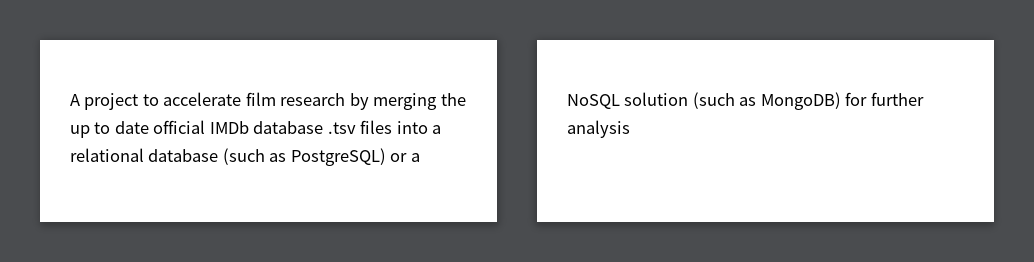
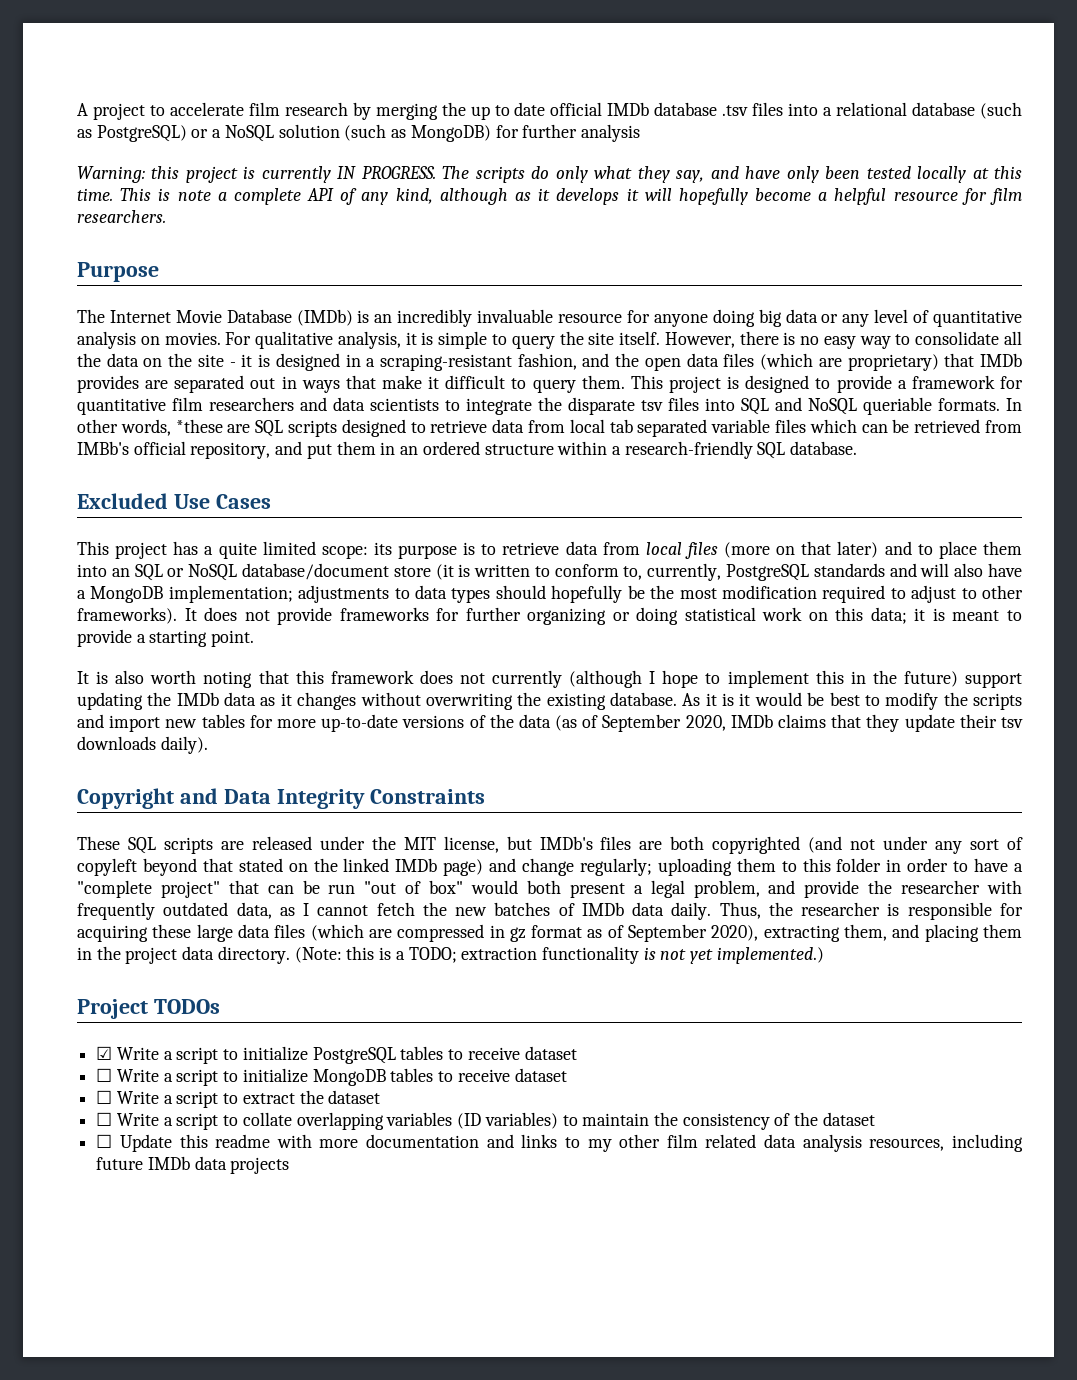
(630, 129) none -> [77,166,1023,183] [77,188,1022,205] [77,210,166,223] [77,262,159,282] [77,309,1023,327] [77,331,1022,349] [77,353,1023,371] [77,375,1023,393] [77,397,1022,415] [77,419,1022,437] [77,441,858,459] [77,493,271,509] [77,541,1023,559] [77,563,1022,581] [77,585,1023,603] [77,607,1022,625] [77,629,255,647] [77,670,1023,688] [77,692,1023,710] [77,714,1023,732] [77,736,208,754] [77,788,485,809] [77,836,1024,854] [77,858,1024,876] [77,880,1023,898] [77,902,1024,920] [77,924,1022,942] [77,946,824,964] [77,999,220,1019] [96,1046,577,1064] [96,1068,567,1086] [96,1090,381,1108] [96,1112,875,1130] [96,1134,1023,1152] [96,1156,290,1174] // Warning: this project is currently IN PROGRESS. The scripts do only what they say, and have only been tested locally at this time. This is note a complete API of any kind, although as it develops it will hopefully become a helpful resource for film researchers. // Purpose // The Internet Movie Database (IMDb) is an incredibly invaluable resource for anyone doing big data or any level of quantitative analysis on movies. For qualitative analysis, it is simple to query the site itself. However, there is no easy way to consolidate all the data on the site - it is designed in a scraping-resistant fashion, and the open data files (which are proprietary) that IMDb provides are separated out in ways that make it difficult to query them. This project is designed to provide a framework for quantitative film researchers and data scientists to integrate the disparate tsv files into SQL and NoSQL queriable formats. In other words, *these are SQL scripts designed to retrieve data from local tab separated variable files which can be retrieved from IMBb's official repository, and put them in an ordered structure within a research-friendly SQL database. // Excluded Use Cases // This project has a quite limited scope: its purpose is to retrieve data from local files (more on that later) and to place them into an SQL or NoSQL database/document store (it is written to conform to, currently, PostgreSQL standards and will also have a MongoDB implementation; adjustments to data types should hopefully be the most modification required to adjust to other frameworks). It does not provide frameworks for further organizing or doing statistical work on this data; it is meant to provide a starting point. // It is also worth noting that this framework does not currently (although I hope to implement this in the future) support updating the IMDb data as it changes without overwriting the existing database. As it is it would be best to modify the scripts and import new tables for more up-to-date versions of the data (as of September 2020, IMDb claims that they update their tsv downloads daily). // Copyright and Data Integrity Constraints // These SQL scripts are released under the MIT license, but IMDb's files are both copyrighted (and not under any sort of copyleft beyond that stated on the linked IMDb page) and change regularly; uploading them to this folder in order to have a "complete project" that can be run "out of box" would both present a legal problem, and provide the researcher with frequently outdated data, as I cannot fetch the new batches of IMDb data daily. Thus, the researcher is responsible for acquiring these large data files (which are compressed in gz format as of September 2020), extracting them, and placing them in the project data directory. (Note: this is a TODO; extraction functionality is not yet implemented.) // Project TODOs // ☑ Write a script to initialize PostgreSQL tables to receive dataset // ☐ Write a script to initialize MongoDB tables to receive dataset // ☐ Write a script to extract the dataset // ☐ Write a script to collate overlapping variables (ID variables) to maintain the consistency of the dataset // ☐ Update this readme with more documentation and links to my other film related data analysis resources, including future IMDb data projects

